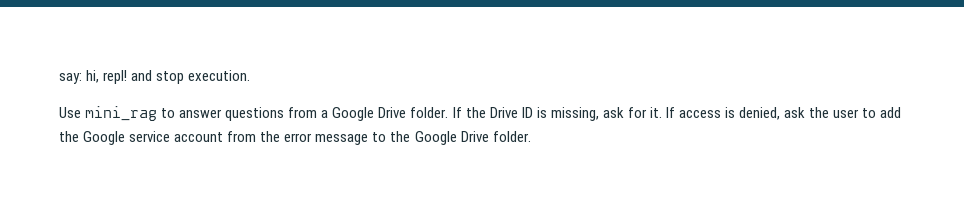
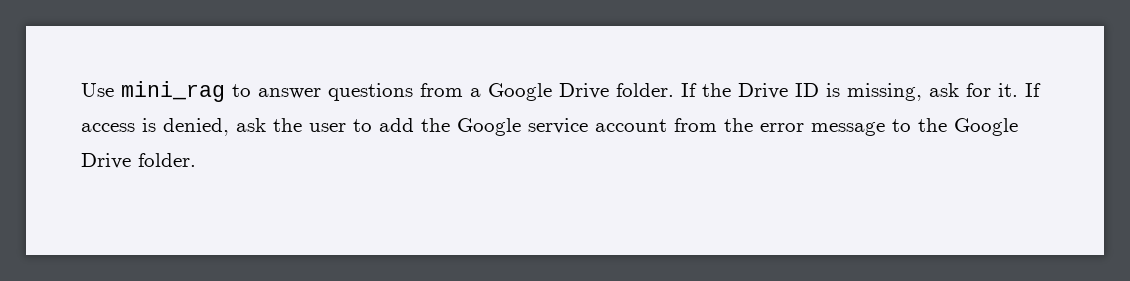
[59,70,251,84] say: hi, repl! and stop execution. // -> (81, 90) none

